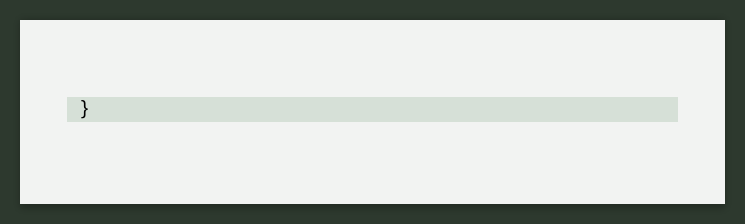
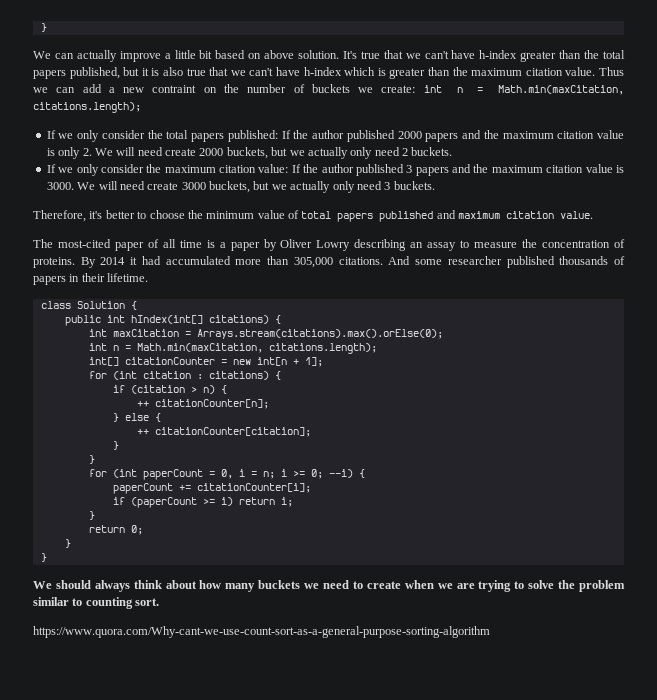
[78,100,92,119] } -> [40,23,47,32] [33,50,626,62] [33,67,625,79] [33,84,625,95] [33,102,141,113] [46,130,624,142] [46,147,453,159] [46,164,625,176] [46,181,435,193] [33,210,594,222] [33,239,626,251] [33,256,625,268] [33,273,149,285] [40,301,137,310] [64,315,281,326] [88,329,443,339] [88,343,377,354] [88,357,323,367] [88,371,281,380] [112,385,227,394] [136,399,269,409] [112,413,161,422] [136,427,311,437] [112,441,119,450] [88,455,95,464] [88,469,365,480] [112,483,311,494] [112,497,293,508] [88,511,95,520] [88,525,143,535] [64,539,71,548] [40,553,47,562] [33,580,625,592] [33,597,160,609] [33,626,490,638] } // We can actually improve a little bit based on above solution. It's true that we can't have h-index greater than the total papers published, but it is also true that we can't have h-index which is greater than the maximum citation value. Thus we can add a new contraint on the number of buckets we create: int n = Math.min(maxCitation, citations.length); // If we only consider the total papers published: If the author published 2000 papers and the maximum citation value is only 2. We will need create 2000 buckets, but we actually only need 2 buckets. // If we only consider the maximum citation value: If the author published 3 papers and the maximum citation value is 3000. We will need create 3000 buckets, but we actually only need 3 buckets. // Therefore, it's better to choose the minimum value of total papers published and maximum citation value. // The most-cited paper of all time is a paper by Oliver Lowry describing an assay to measure the concentration of proteins. By 2014 it had accumulated more than 305,000 citations. And some researcher published thousands of papers in their lifetime. // class Solution { // public int hIndex(int[] citations) { // int maxCitation = Arrays.stream(citations).max().orElse(0); // int n = Math.min(maxCitation, citations.length); // int[] citationCounter = new int[n + 1]; // for (int citation : citations) { // if (citation > n) { // ++ citationCounter[n]; // } else { // ++ citationCounter[citation]; // } // } // for (int paperCount = 0, i = n; i >= 0; --i) { // paperCount += citationCounter[i]; // if (paperCount >= i) return i; // } // return 0; // } // } // We should always think about how many buckets we need to create when we are trying to solve the problem similar to counting sort. // https://www.quora.com/Why-cant-we-use-count-sort-as-a-general-purpose-sorting-algorithm

